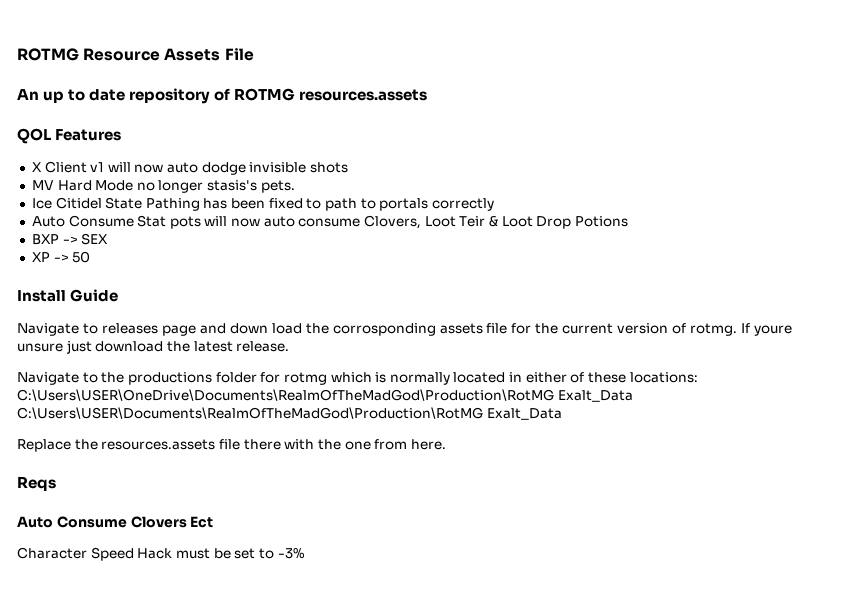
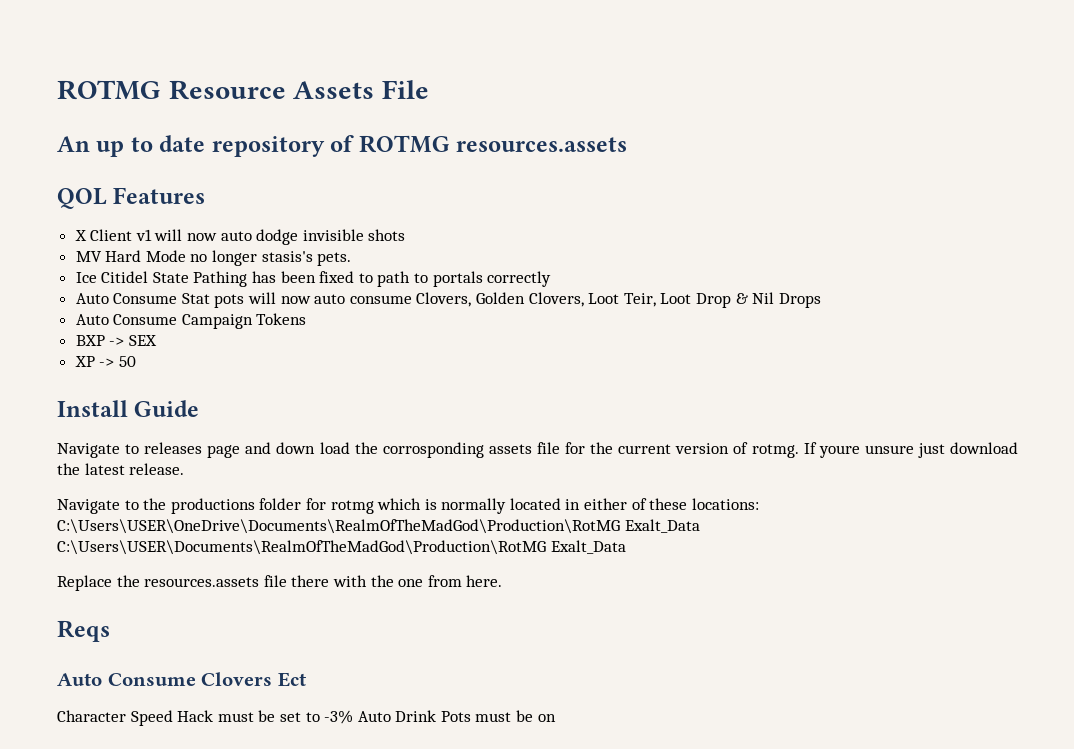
[424,216,628,229] Loot Teir & Loot Drop Potions -> [476,292,821,308] [75,313,307,329] Golden Clovers, Loot Teir, Loot Drop & Nil Drops // Auto Consume Campaign Tokens
(304, 553) none -> [357,710,556,722] Auto Drink Pots must be on

